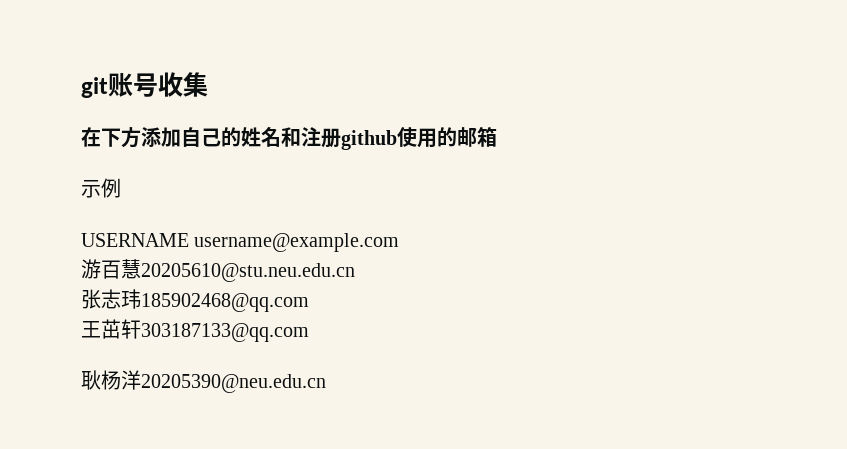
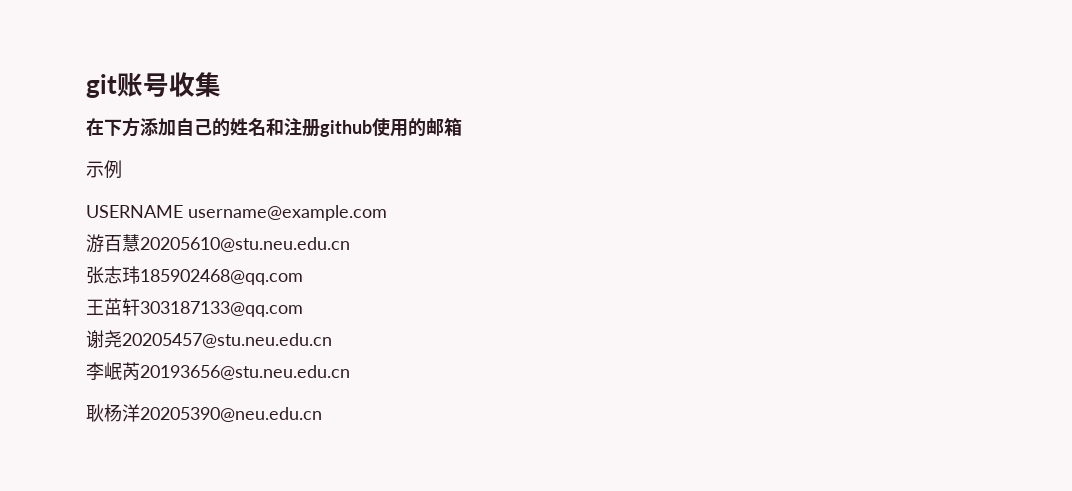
(309, 332) none -> [86,330,332,348] [86,362,350,381] // 谢尧20205457@stu.neu.edu.cn // 李岷芮20193656@stu.neu.edu.cn

